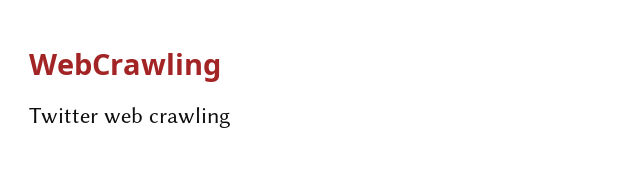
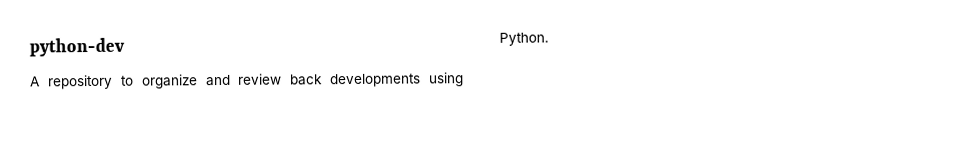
[29,53,221,82] [29,107,231,128] WebCrawling // Twitter web crawling -> [29,37,125,57] [29,72,464,90] [499,32,549,46] python-dev // A repository to organize and review back developments using Python.

